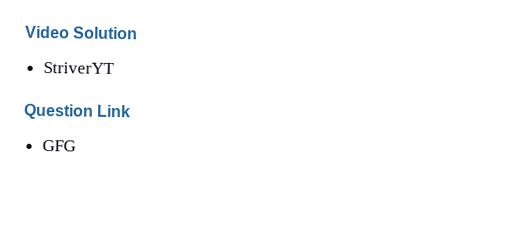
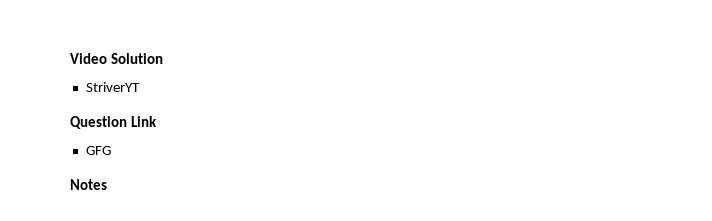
(76, 146) none -> [70,179,107,190] // Notes

